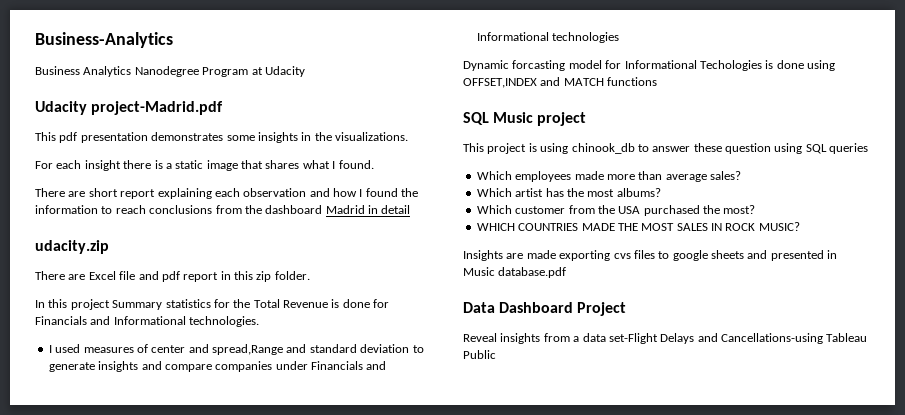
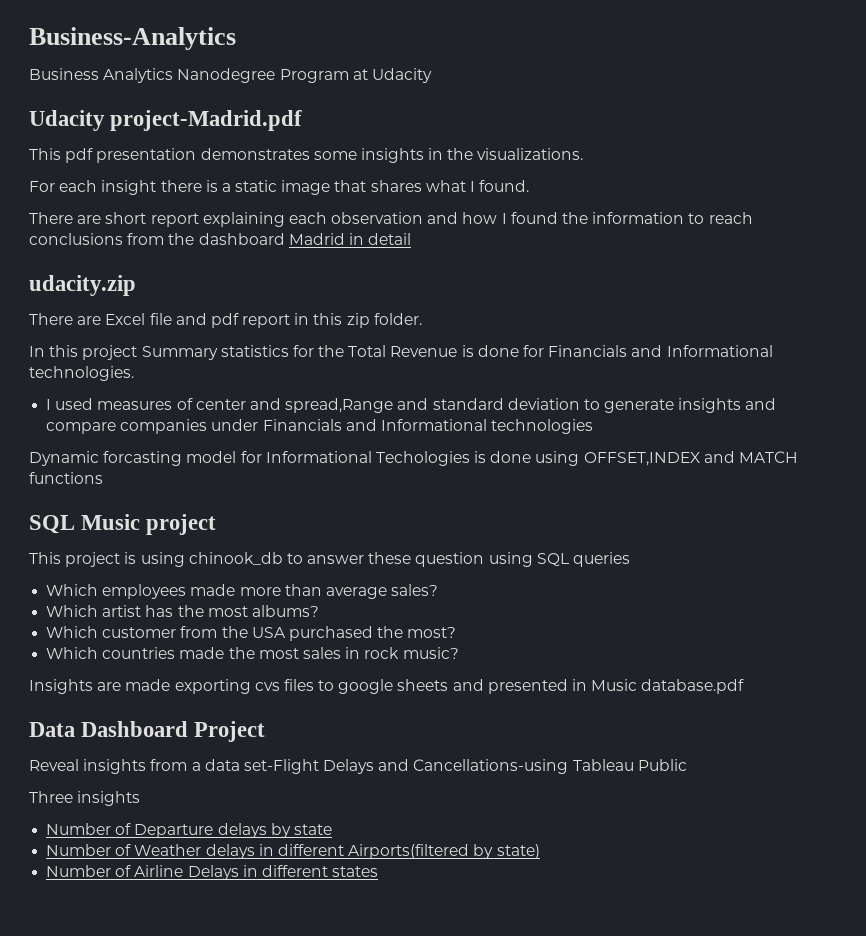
[476,222,800,231] WHICH COUNTRIES MADE THE MOST SALES IN ROCK MUSIC? -> [46,647,459,659] Which countries made the most sales in rock music?
(496, 354) none -> [29,791,141,806] [46,823,332,838] [46,844,540,859] [46,865,379,880] // Three insights // Number of Departure delays by state // Number of Weather delays in different Airports(filtered by state) // Number of Airline Delays in different states

